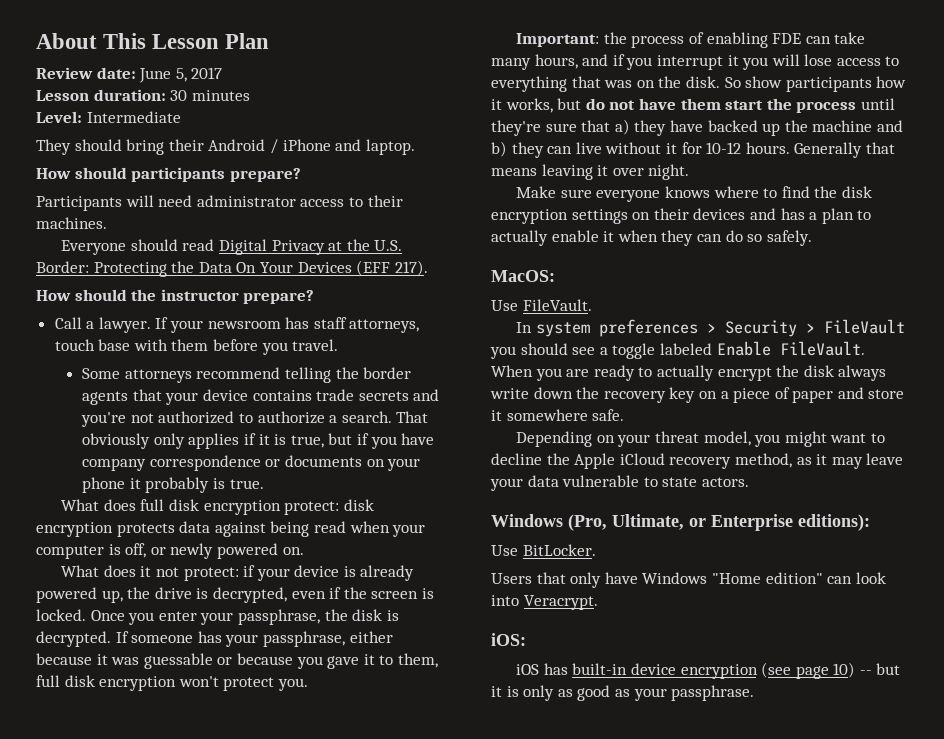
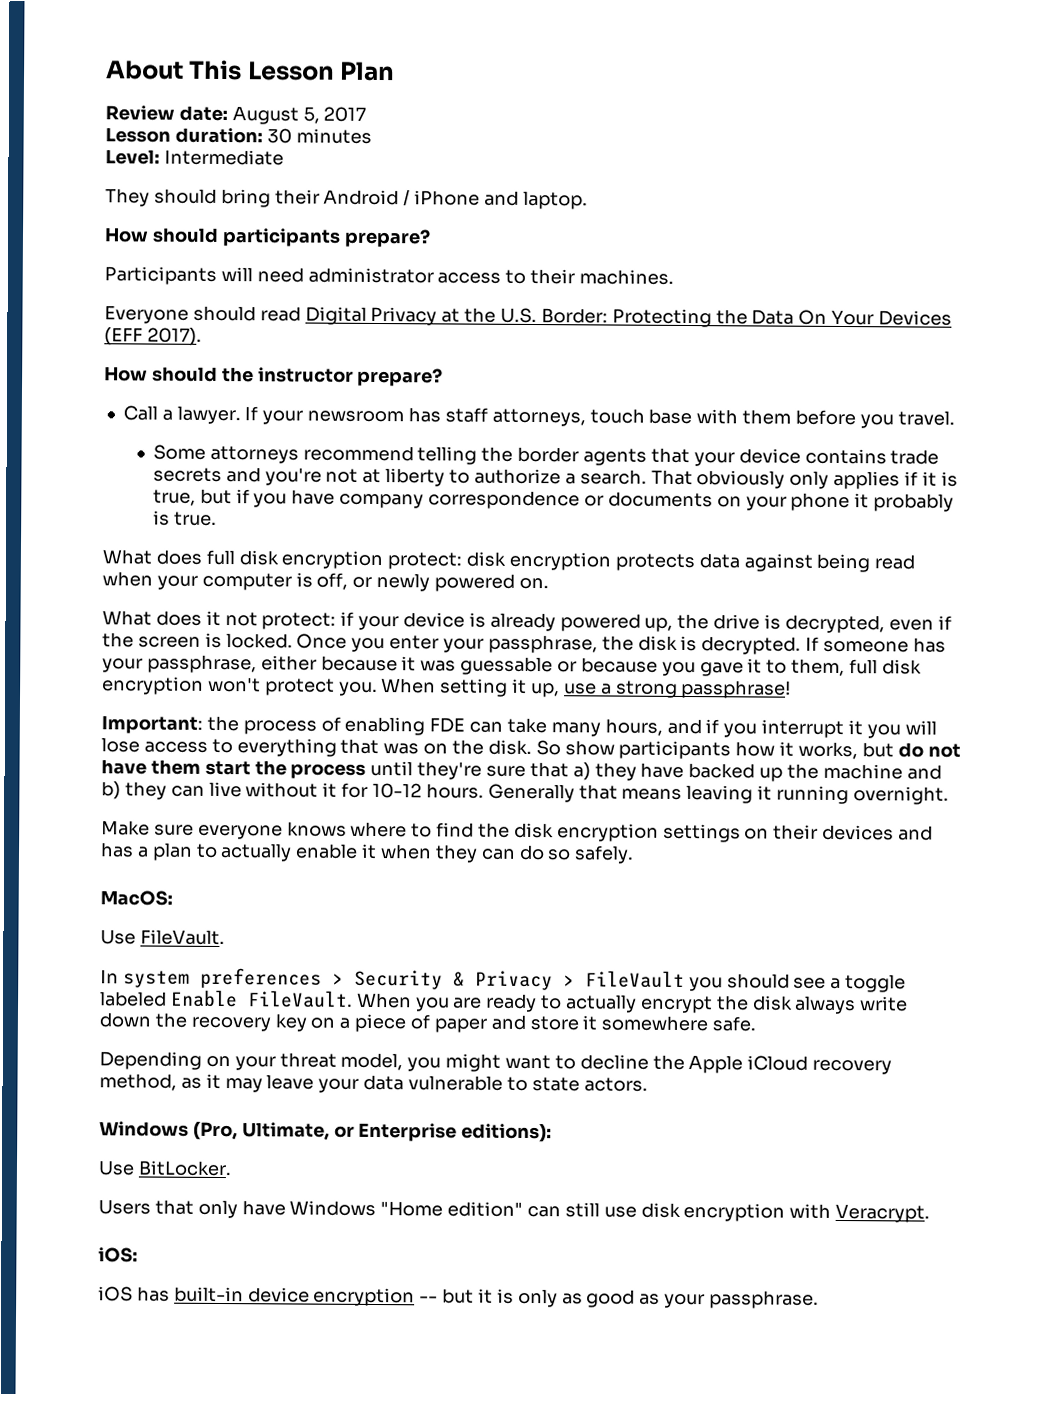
[139,68,172,83] June -> [231,106,299,125] August
[394,260,428,276] 217). -> [146,327,202,346] 2017).
[158,411,235,424] authorized -> [362,468,446,487] at liberty
(308, 684) none -> [381,678,792,699] When setting it up, use a strong passphrase!
[612,164,690,180] over night. -> [776,785,949,805] running overnight.
(797, 328) none -> [452,970,553,991] & Privacy
[855,572,886,584] [491,595,519,606] look into -> [564,1202,832,1222] still use disk encryption with
[761,662,856,679] (see page 10) -> (416, 1297) none

